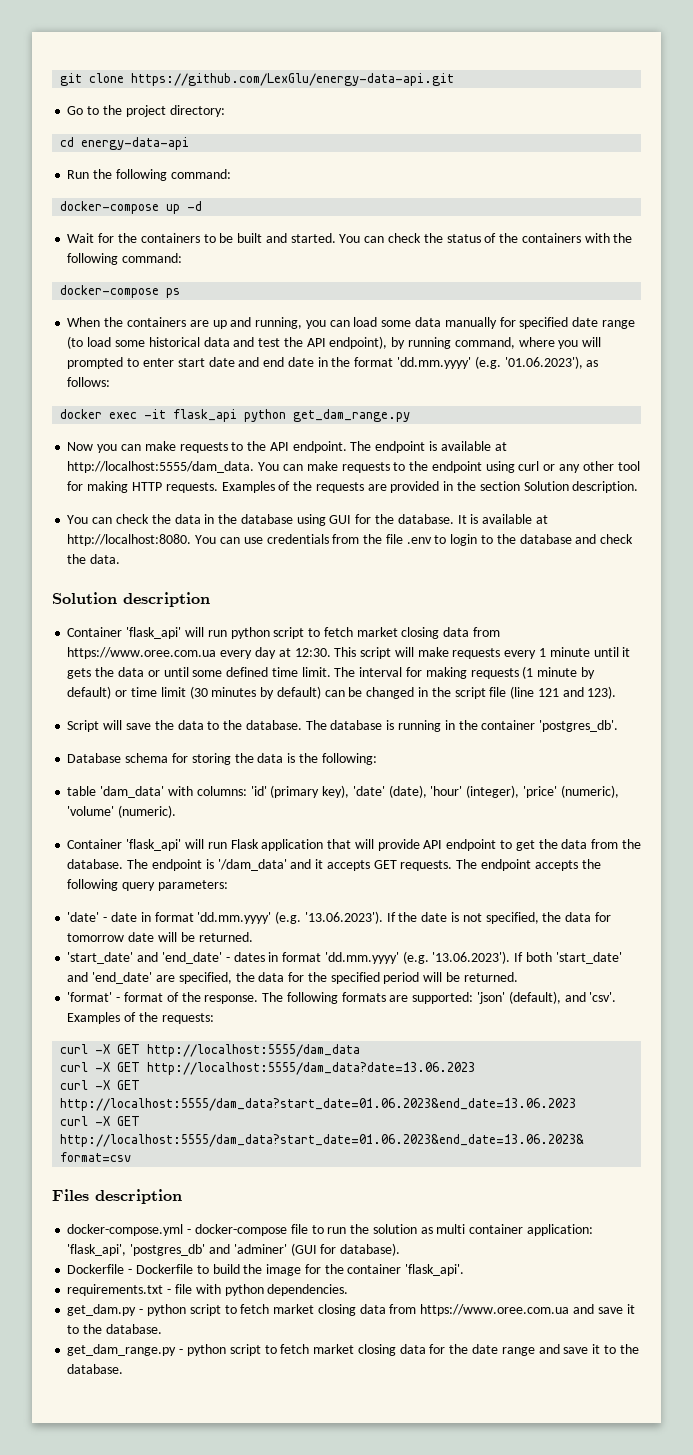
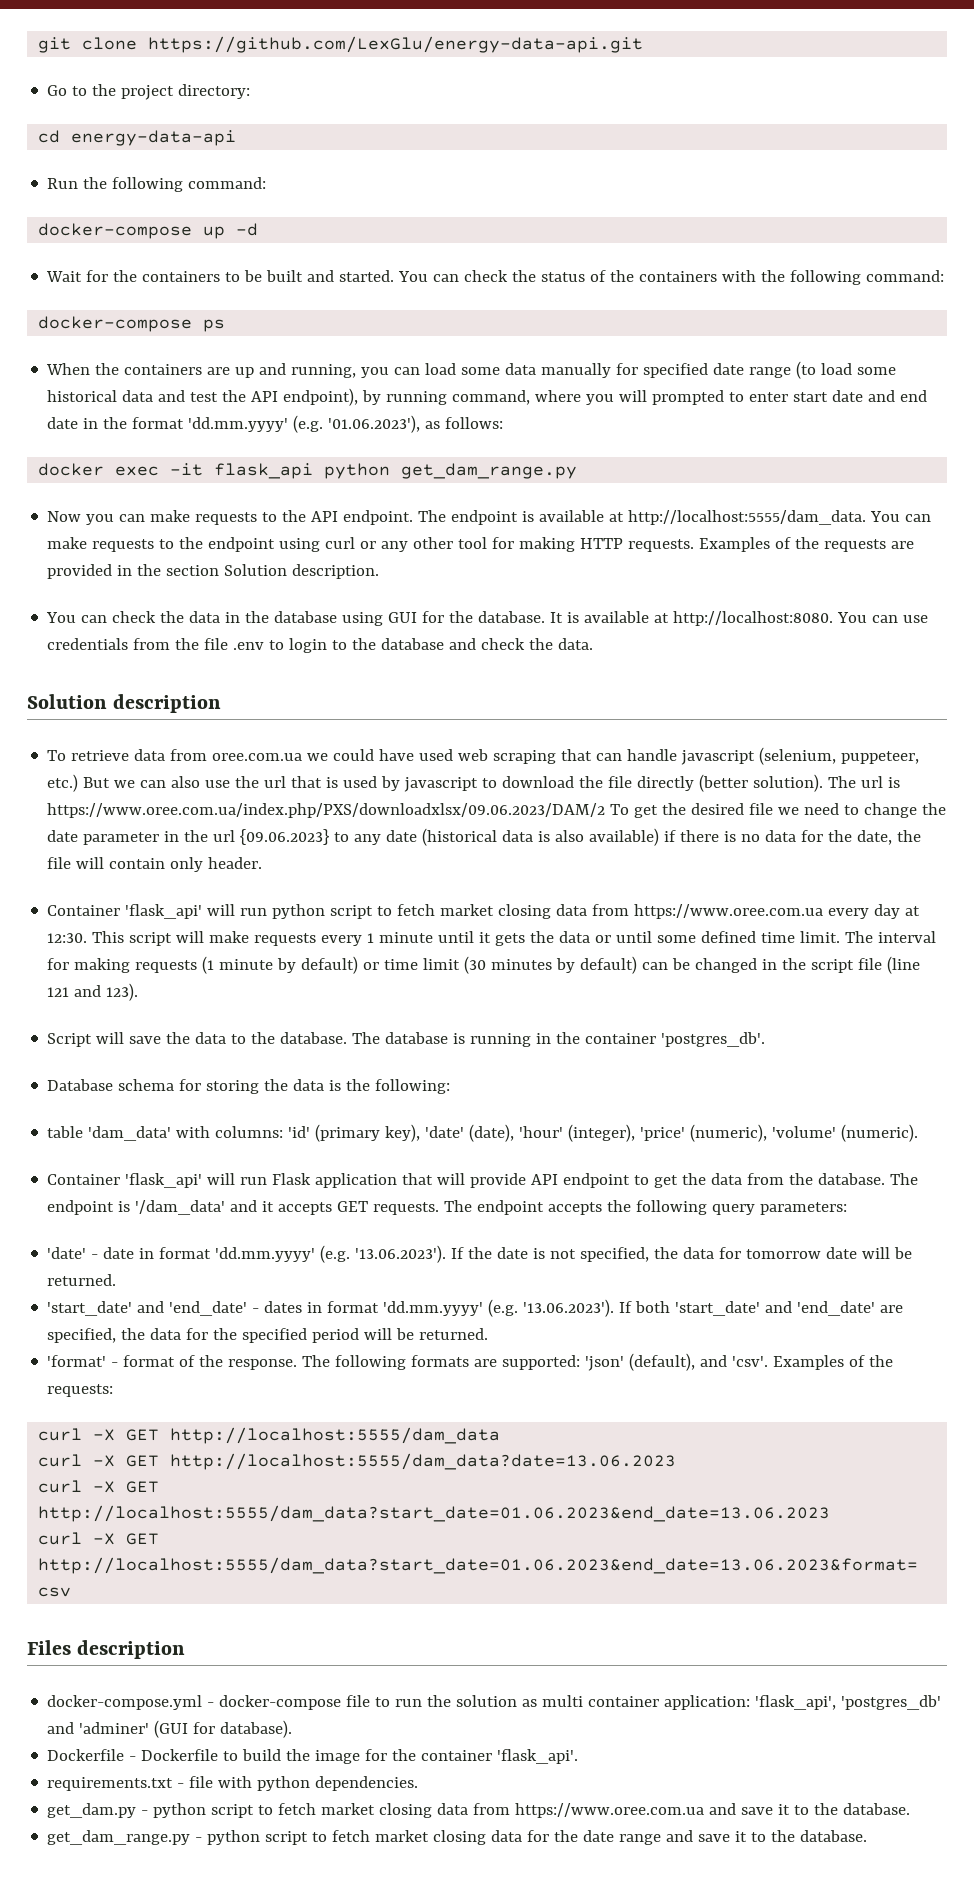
(210, 599) none -> [47,747,920,765] [47,774,901,792] [47,803,947,818] [47,828,922,846] [47,857,263,872] // To retrieve data from oree.com.ua we could have used web scraping that can handle javascript (selenium, puppeteer, etc.) But we can also use the url that is used by javascript to download the file directly (better solution). The url is https://www.oree.com.ua/index.php/PXS/downloadxlsx/09.06.2023/DAM/2 To get the desired file we need to change the date parameter in the url {09.06.2023} to any date (historical data is also available) if there is no data for the date, the file will contain only header.

